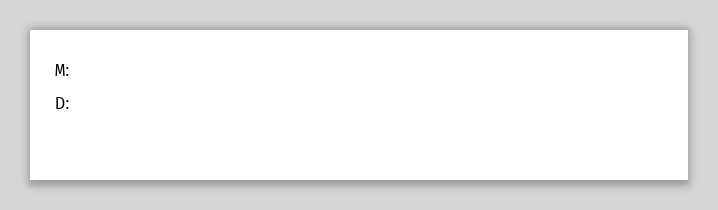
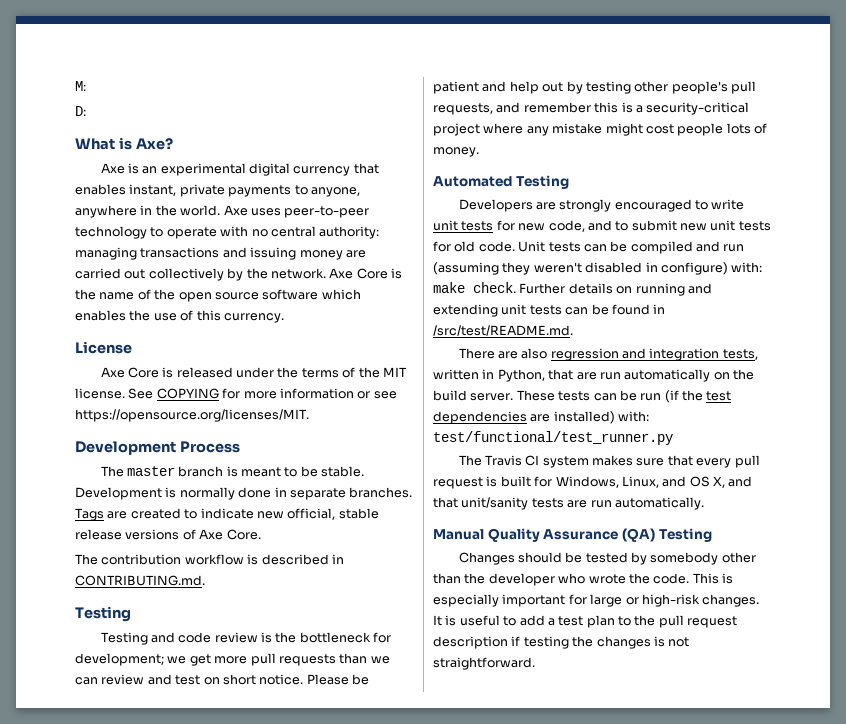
(70, 103) none -> [75,137,173,150] [100,163,379,176] [75,184,360,197] [75,205,370,218] [75,226,380,239] [75,247,366,260] [75,268,402,281] [75,289,361,302] [75,310,284,323] [75,341,132,354] [100,367,407,378] [75,388,397,399] [75,409,309,422] [75,441,240,455] [100,466,365,477] [75,487,413,500] [75,508,379,521] [75,529,261,540] [75,554,344,565] [75,575,205,586] [75,606,131,622] [100,632,392,645] [75,653,390,666] [75,674,369,685] [433,81,756,94] [433,102,750,115] [433,123,767,136] [433,147,479,157] [433,175,569,189] [458,199,745,212] [433,220,771,232] [433,241,745,254] [433,262,763,275] [433,282,712,296] [433,304,666,317] [433,325,573,336] [458,348,758,361] [433,369,754,382] [433,390,732,403] [433,411,650,424] [433,431,673,445] [458,455,760,468] [433,476,753,489] [433,497,704,510] [433,528,712,542] [458,552,756,565] [433,573,733,586] [433,594,760,607] [433,615,738,628] [433,636,690,649] [433,657,535,670] // What is Axe? // Axe is an experimental digital currency that enables instant, private payments to anyone, anywhere in the world. Axe uses peer-to-peer technology to operate with no central authority: managing transactions and issuing money are carried out collectively by the network. Axe Core is the name of the open source software which enables the use of this currency. // License // Axe Core is released under the terms of the MIT license. See COPYING for more information or see https://opensource.org/licenses/MIT. // Development Process // The master branch is meant to be stable. Development is normally done in separate branches. Tags are created to indicate new official, stable release versions of Axe Core. // The contribution workflow is described in CONTRIBUTING.md. // Testing // Testing and code review is the bottleneck for development; we get more pull requests than we can review and test on short notice. Please be patient and help out by testing other people's pull requests, and remember this is a security-critical project where any mistake might cost people lots of money. // Automated Testing // Developers are strongly encouraged to write unit tests for new code, and to submit new unit tests for old code. Unit tests can be compiled and run (assuming they weren't disabled in configure) with: make check. Further details on running and extending unit tests can be found in /src/test/README.md. // There are also regression and integration tests, written in Python, that are run automatically on the build server. These tests can be run (if the test dependencies are installed) with: test/functional/test_runner.py // The Travis CI system makes sure that every pull request is built for Windows, Linux, and OS X, and that unit/sanity tests are run automatically. // Manual Quality Assurance (QA) Testing // Changes should be tested by somebody other than the developer who wrote the code. This is especially important for large or high-risk changes. It is useful to add a test plan to the pull request description if testing the changes is not straightforward.

